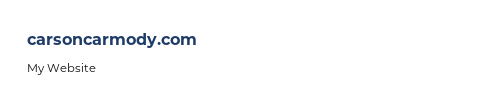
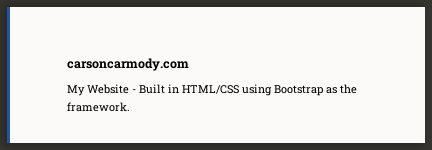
(97, 67) none -> [132,84,357,96] [67,102,130,112] - Built in HTML/CSS using Bootstrap as the framework.

